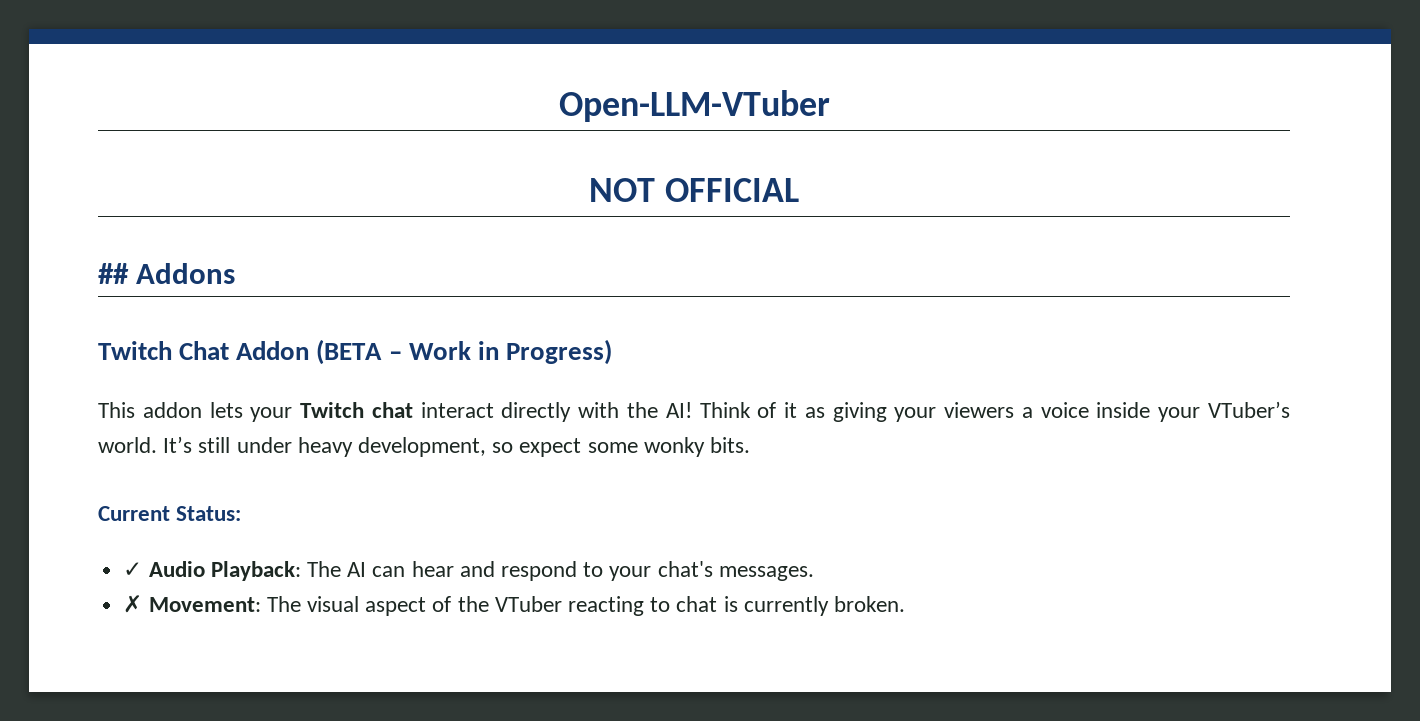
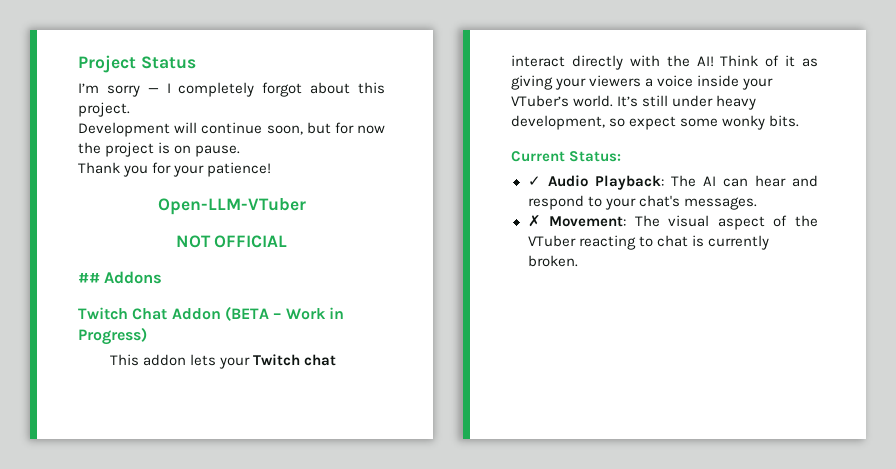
(558, 106) none -> [78,55,196,73] [78,82,386,97] [78,102,130,117] [78,122,385,137] [78,142,241,157] [78,162,272,177] Project Status // I’m sorry — I completely forgot about this project. // Development will continue soon, but for now the project is on pause. // Thank you for your patience! //

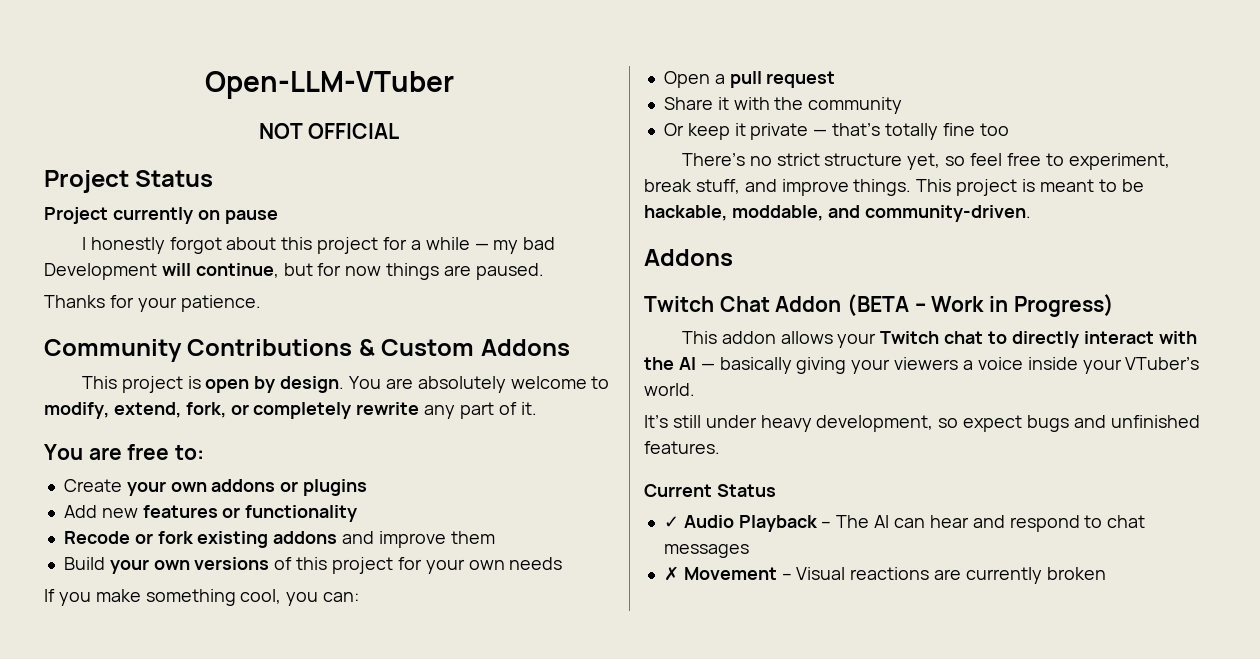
[78,55,196,73] [78,82,386,97] [78,102,130,117] [78,122,385,137] [78,142,241,157] [78,162,272,177] [157,198,306,215] [175,235,288,248] [78,273,100,283] Project Status // I’m sorry — I completely forgot about this project. // Development will continue soon, but for now the project is on pause. // Thank you for your patience! // Open-LLM-VTuber // NOT OFFICIAL // ## -> [204,71,454,99] [258,123,400,139] [44,170,214,193] [44,207,278,224] [81,237,556,254] [44,263,544,280] [44,295,261,312] [44,339,570,362] [81,376,610,393] [44,402,537,419] [44,444,205,460] [63,479,368,496] [63,505,358,522] [63,531,495,548] [63,557,563,574] [44,589,360,606] [663,71,836,88] [663,97,903,114] [663,123,1009,140] [681,153,1170,170] [644,179,1144,196] [644,205,1031,222] Open-LLM-VTuber // NOT OFFICIAL // Project Status // Project currently on pause // I honestly forgot about this project for a while — my bad Development will continue, but for now things are paused. // Thanks for your patience. // Community Contributions & Custom Addons // This project is open by design. You are absolutely welcome to modify, extend, fork, or completely rewrite any part of it. // You are free to: // Create your own addons or plugins // Add new features or functionality // Recode or fork existing addons and improve them // Build your own versions of this project for your own needs // If you make something cool, you can: // Open a pull request // Share it with the community // Or keep it private — that’s totally fine too // There’s no strict structure yet, so feel free to experiment, break stuff, and improve things. This project is meant to be hackable, moddable, and community-driven. //
[190,354,217,366] lets -> [780,331,833,344] allows
[511,55,818,70] interact directly with the AI! Think of it as -> [987,331,1197,348] [644,357,792,374] to directly interact with the AI — basically
(614, 101) none -> (695, 389) //
[680,115,800,130] some wonky bits. -> [1027,415,1200,432] [644,441,720,454] bugs and unfinished features.
[569,151,622,162] Status: -> [716,484,776,497] Status
[594,175,664,190] Playback: -> [738,515,832,532] Playback –
[604,195,757,210] [527,215,818,230] [527,235,769,250] [527,255,578,267] your chat's messages. // ✗ Movement: The visual aspect of the VTuber reacting to chat is currently broken. -> [1107,515,1146,528] [663,544,749,558] [663,566,1106,584] chat messages // ✗ Movement – Visual reactions are currently broken

